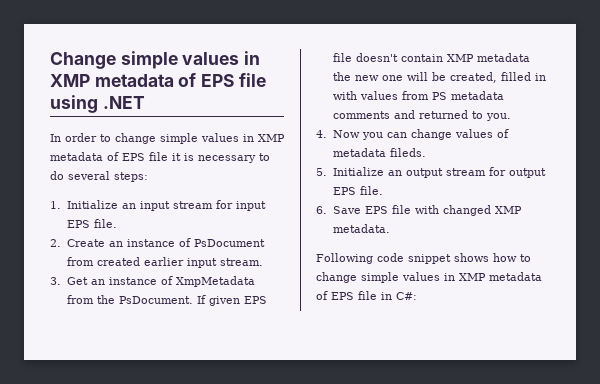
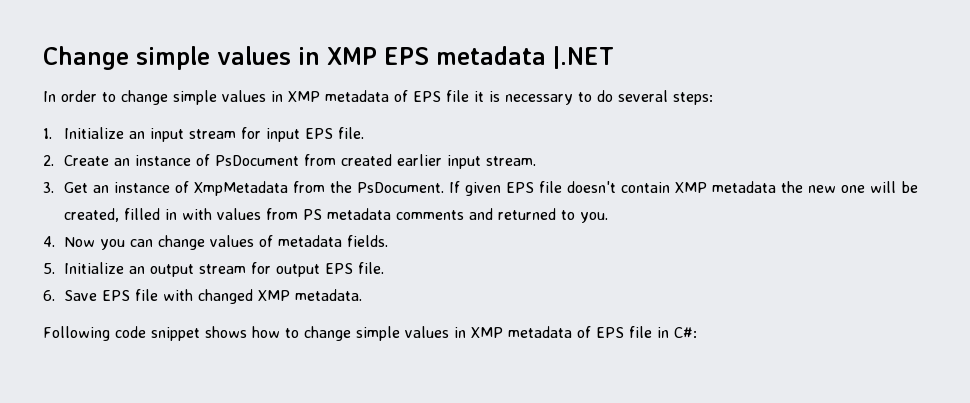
[94,73,266,87] [50,95,145,113] metadata of EPS file using .NET -> [384,46,614,69] EPS metadata |.NET
[389,148,426,157] fileds. -> [346,235,388,247] fields.

